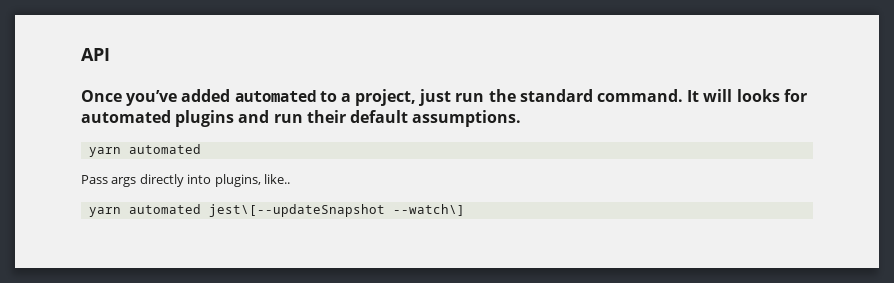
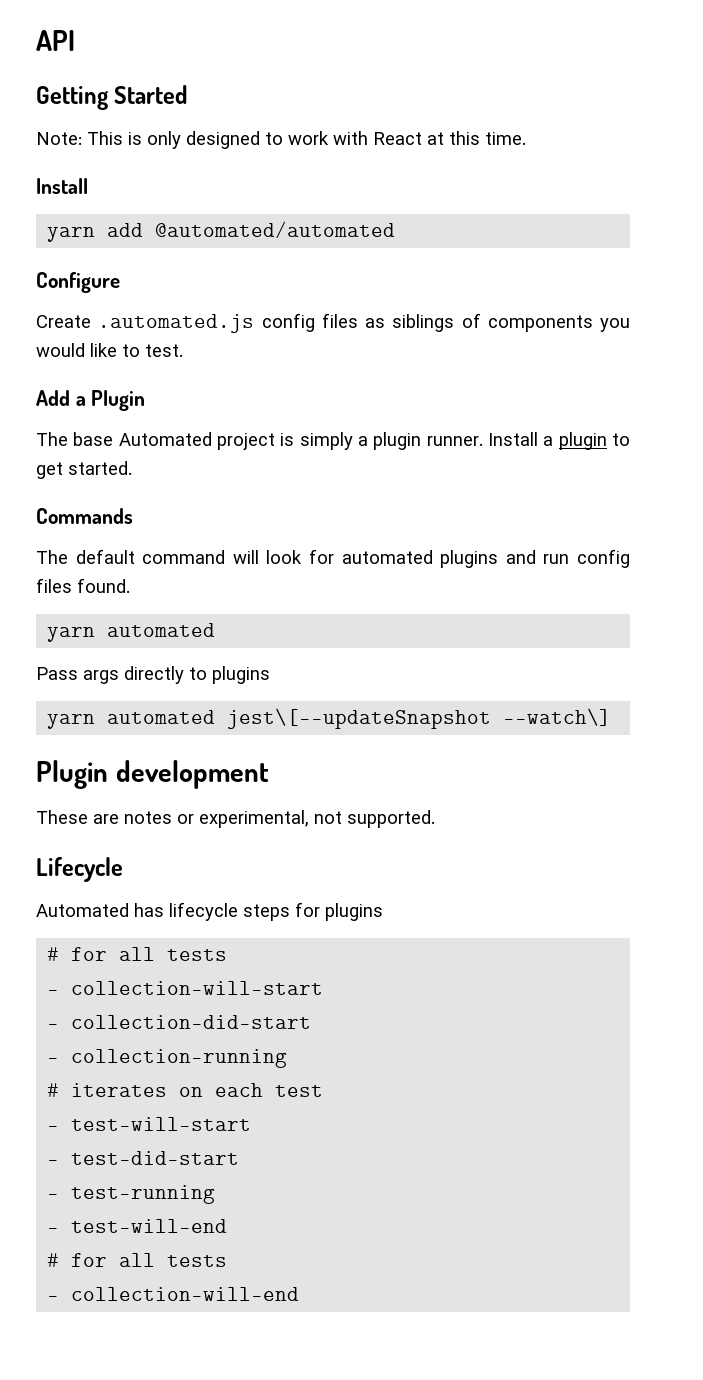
[81,89,780,106] Once you’ve added automated to a project, just run the standard command. It will looks -> [36,85,188,110] [36,131,526,149] [36,178,88,194] [47,221,396,242] [36,272,120,293] [36,313,630,333] [36,343,183,357] [36,390,146,411] [36,432,630,450] [36,461,132,479] [36,508,133,524] [36,549,303,564] Getting Started // Note: This is only designed to work with React at this time. // Install // yarn add @automated/automated // Configure // Create .automated.js config files as siblings of components you would like to test. // Add a Plugin // The base Automated project is simply a plugin runner. Install a plugin to get started. // Commands // The default command will look
[306,110,522,127] their default assumptions. -> [577,549,631,568] [36,578,130,593] config files found.
[187,174,290,187] into plugins, like.. -> [189,666,270,684] to plugins
(465, 210) none -> [36,760,269,789] [36,810,435,828] [36,857,123,882] [36,902,383,921] [47,947,228,961] [47,981,324,995] [47,1015,312,1029] [47,1049,288,1068] [47,1083,324,1097] [47,1117,252,1131] [47,1151,240,1165] [47,1185,216,1204] [47,1219,228,1233] [47,1253,228,1267] [47,1287,300,1301] // Plugin development // These are notes or experimental, not supported. // Lifecycle // Automated has lifecycle steps for plugins // # for all tests // - collection-will-start // - collection-did-start // - collection-running // # iterates on each test // - test-will-start // - test-did-start // - test-running // - test-will-end // # for all tests // - collection-will-end

